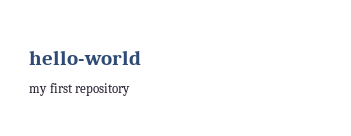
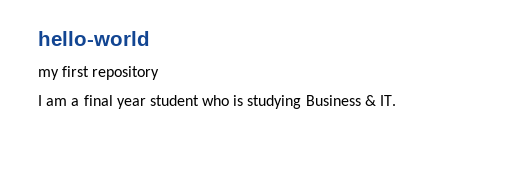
(131, 89) none -> [38,95,397,109] // I am a final year student who is studying Business & IT.

